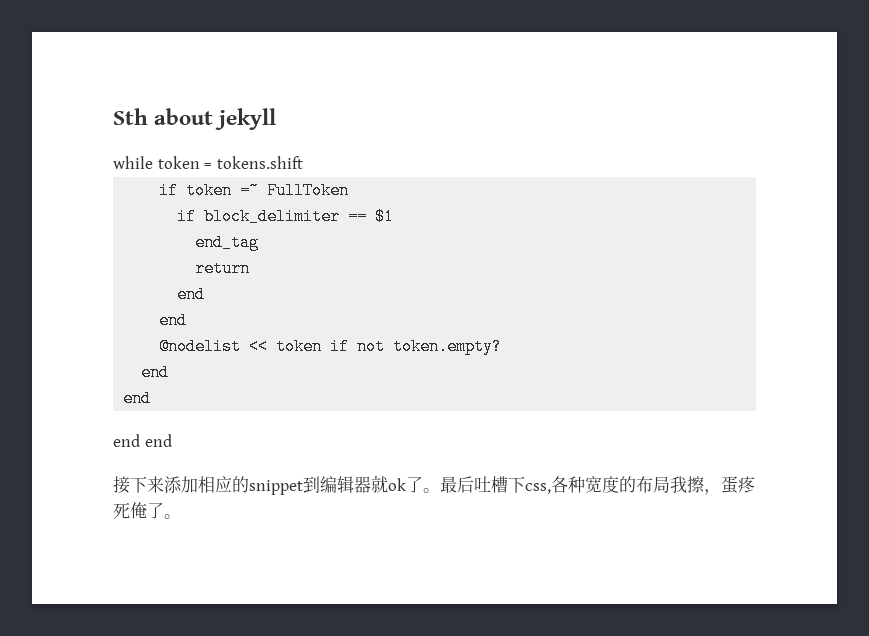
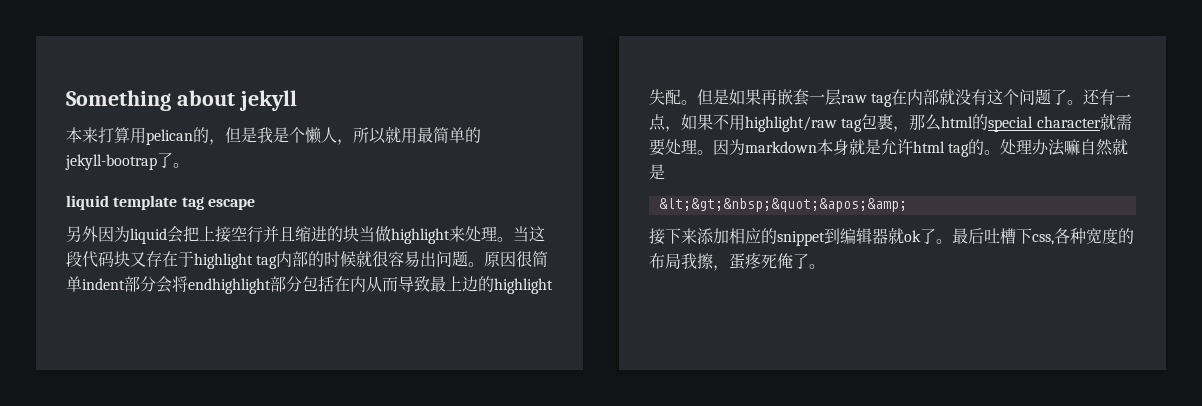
[113,108,148,125] Sth -> [66,90,171,111] Something
[113,156,303,169] [159,182,350,199] [177,208,395,225] [195,234,260,251] [195,260,251,277] [177,286,206,303] [159,312,188,329] [159,338,503,355] [141,364,170,381] [123,390,152,407] [113,434,172,447] while token = tokens.shift // if token =~ FullToken // if block_delimiter == $1 // end_tag // return // end // end // @nodelist << token if not token.empty? // end // end // end end -> [66,127,481,145] [65,152,189,170] [66,195,255,210] [66,226,545,244] [66,251,549,269] [66,276,553,294] [649,89,1132,107] [649,114,1132,132] [649,139,1129,157] [649,164,665,180] [658,198,907,212] 本来打算用pelican的，但是我是个懒人，所以就用最简单的jekyll-bootrap了。 // liquid template tag escape // 另外因为liquid会把上接空行并且缩进的块当做highlight来处理。当这段代码块又存在于highlight tag内部的时候就很容易出问题。原因很简单indent部分会将endhighlight部分包括在内从而导致最上边的highlight失配。但是如果再嵌套一层raw tag在内部就没有这个问题了。还有一点，如果不用highlight/raw tag包裹，那么html的special character就需要处理。因为markdown本身就是允许html tag的。处理办法嘛自然就是 // &lt;&gt;&nbsp;&quot;&apos;&amp;

